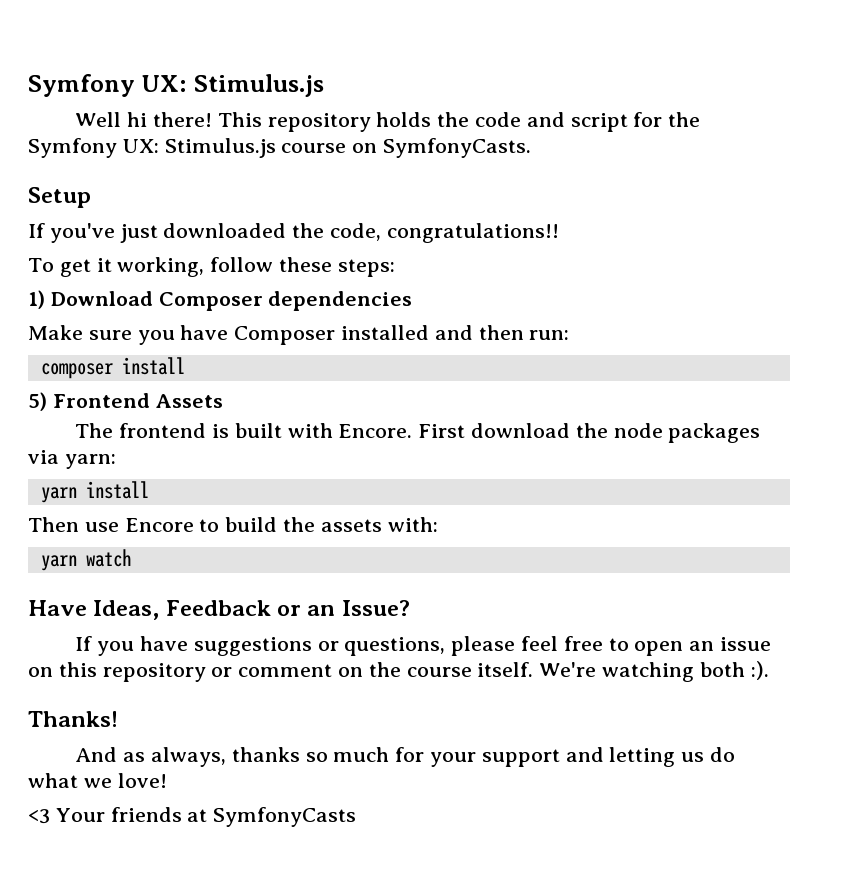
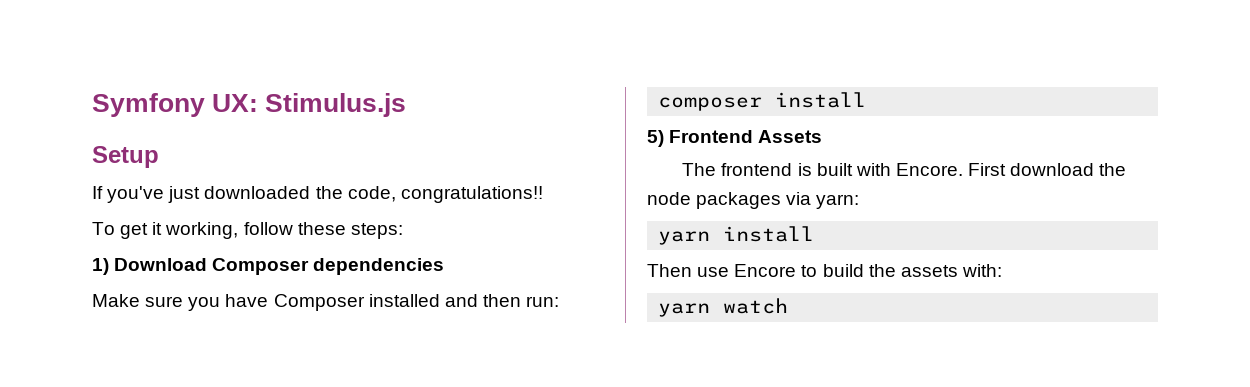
[28,74,324,97] [75,112,701,132] [28,138,532,158] Symfony UX: Stimulus.js // Well hi there! This repository holds the code and script for the Symfony UX: Stimulus.js course on SymfonyCasts. -> [92,93,407,117] Symfony UX: Stimulus.js
[28,600,410,620] [75,636,772,656] [28,661,769,682] [28,711,118,727] [75,747,736,767] [28,773,167,788] [28,807,357,827] // Have Ideas, Feedback or an Issue? // If you have suggestions or questions, please feel free to open an issue on this repository or comment on the course itself. We're watching both :). // Thanks! // And as always, thanks so much for your support and letting us do what we love! // <3 Your friends at SymfonyCasts -> (789, 306) none

